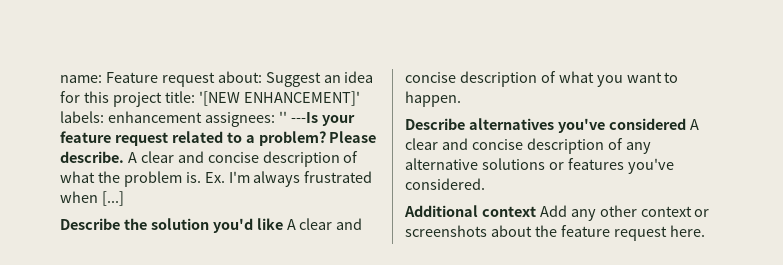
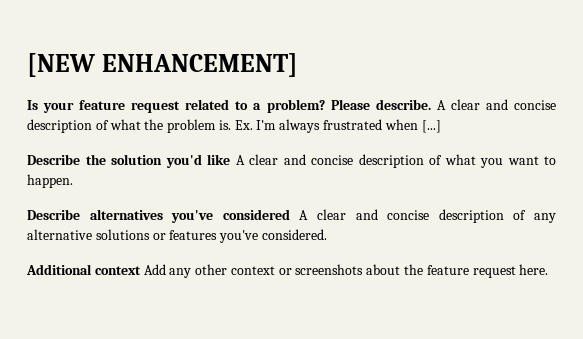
[60,71,374,87] [60,91,360,107] [60,111,318,127] name: Feature request about: Suggest an idea for this project title: '[NEW ENHANCEMENT]' labels: enhancement assignees: '' ---Is -> [27,53,298,77] [27,100,38,110] [NEW ENHANCEMENT] // Is

